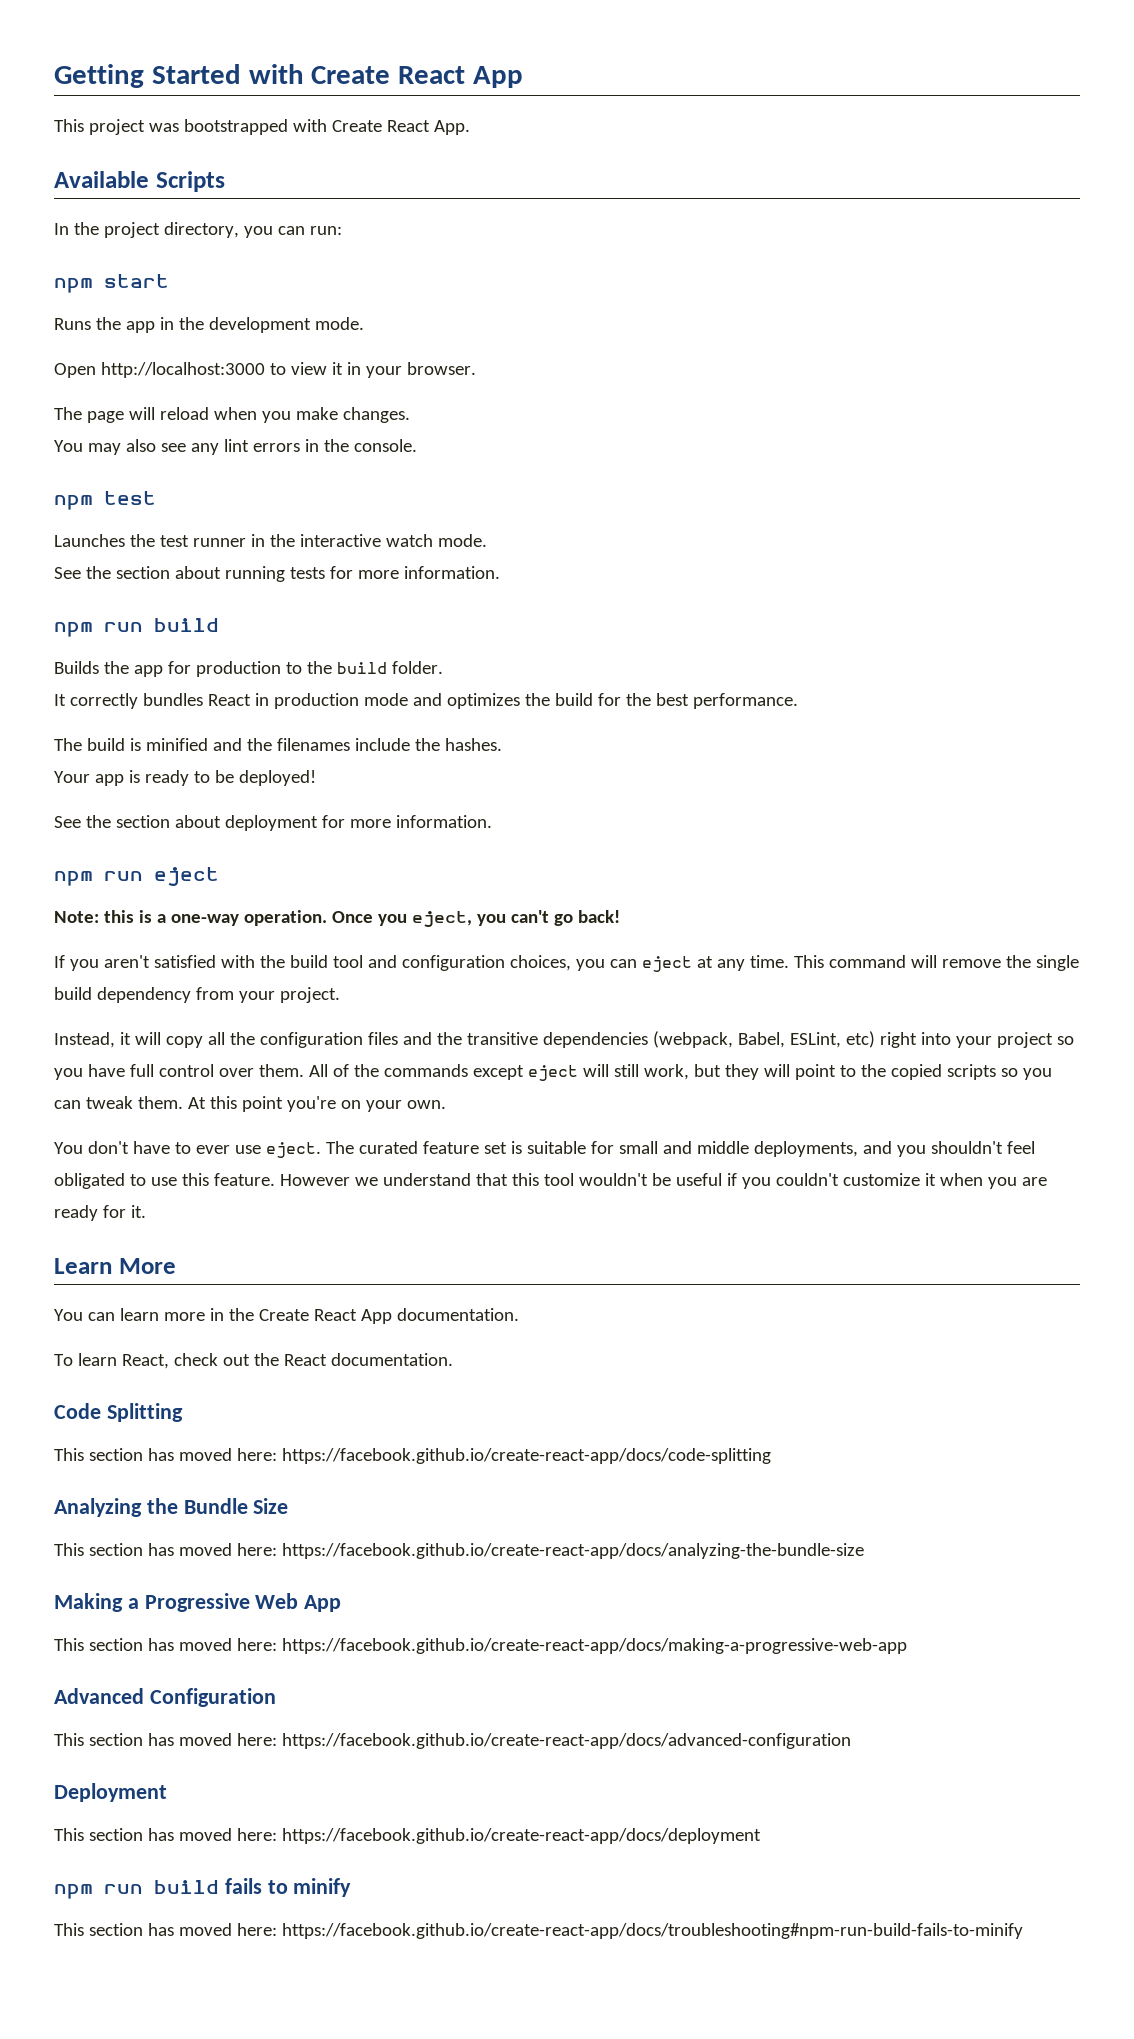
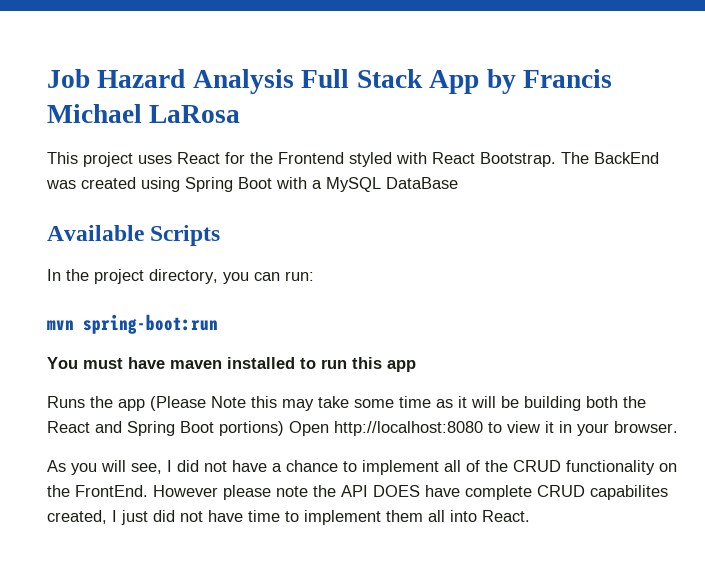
[54,64,524,88] [54,119,470,135] Getting Started with Create React App // This project was bootstrapped with Create React App. -> [47,69,612,94] [47,104,241,123] [47,152,659,167] [46,177,458,192] Job Hazard Analysis Full Stack App by Francis Michael LaRosa // This project uses React for the Frontend styled with React Bootstrap. The BackEnd was created using Spring Boot with a MySQL DataBase
[54,274,169,293] [54,317,364,333] [54,362,265,378] npm start // Runs the app in the development mode. // Open http://localhost:3000 -> [47,314,218,334] [47,357,416,372] [47,396,646,411] [47,421,483,436] mvn spring-boot:run // You must have maven installed to run this app // Runs the app (Please Note this may take some time as it will be building both the React and Spring Boot portions) Open http://localhost:8080
[54,407,410,423] [54,439,417,455] [54,491,156,510] [54,534,487,547] [54,566,500,582] [54,618,219,637] [54,661,443,677] [54,693,798,709] [54,738,502,751] [54,770,316,786] [54,815,492,831] [54,867,219,886] [54,910,620,927] [54,955,1079,972] [54,987,340,1003] [54,1031,1074,1048] [54,1064,1052,1081] [54,1096,446,1112] [54,1141,1035,1158] [54,1173,1047,1189] [54,1205,146,1221] [54,1258,176,1274] [54,1308,519,1324] [54,1353,453,1369] [54,1403,183,1422] [54,1448,771,1464] [54,1498,289,1517] [54,1543,864,1559] [54,1593,342,1612] [54,1638,907,1654] [54,1688,276,1707] [54,1733,851,1749] [54,1783,167,1802] [54,1828,761,1844] [54,1878,352,1899] [54,1923,1023,1939] The page will reload when you make changes. // You may also see any lint errors in the console. // npm test // Launches the test runner in the interactive watch mode. // See the section about running tests for more information. // npm run build // Builds the app for production to the build folder. // It correctly bundles React in production mode and optimizes the build for the best performance. // The build is minified and the filenames include the hashes. // Your app is ready to be deployed! // See the section about deployment for more information. // npm run eject // Note: this is a one-way operation. Once you eject, you can't go back! // If you aren't satisfied with the build tool and configuration choices, you can eject at any time. This command will remove the single build dependency from your project. // Instead, it will copy all the configuration files and the transitive dependencies (webpack, Babel, ESLint, etc) right into your project so you have full control over them. All of the commands except eject will still work, but they will point to the copied scripts so you can tweak them. At this point you're on your own. // You don't have to ever use eject. The curated feature set is suitable for small and middle deployments, and you shouldn't feel obligated to use this feature. However we understand that this tool wouldn't be useful if you couldn't customize it when you are ready for it. // Learn More // You can learn more in the Create React App documentation. // To learn React, check out the React documentation. // Code Splitting // This section has moved here: https://facebook.github.io/create-react-app/docs/code-splitting // Analyzing the Bundle Size // This section has moved here: https://facebook.github.io/create-react-app/docs/analyzing-the-bundle-size // Making a Progressive Web App // This section has moved here: https://facebook.github.io/create-react-app/docs/making-a-progressive-web-app // Advanced Configuration // This section has moved here: https://facebook.github.io/create-react-app/docs/advanced-configuration // Deployment // This section has moved here: https://facebook.github.io/create-react-app/docs/deployment // npm run build fails to minify // This section has moved here: https://facebook.github.io/create-react-app/docs/troubleshooting#npm-run-build-fails-to-minify -> [47,460,677,475] [47,485,668,500] [47,510,530,525] As you will see, I did not have a chance to implement all of the CRUD functionality on the FrontEnd. However please note the API DOES have complete CRUD capabilites created, I just did not have time to implement them all into React.

